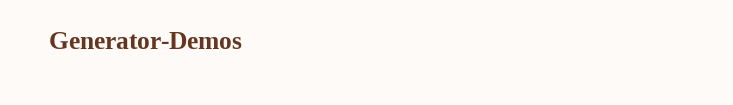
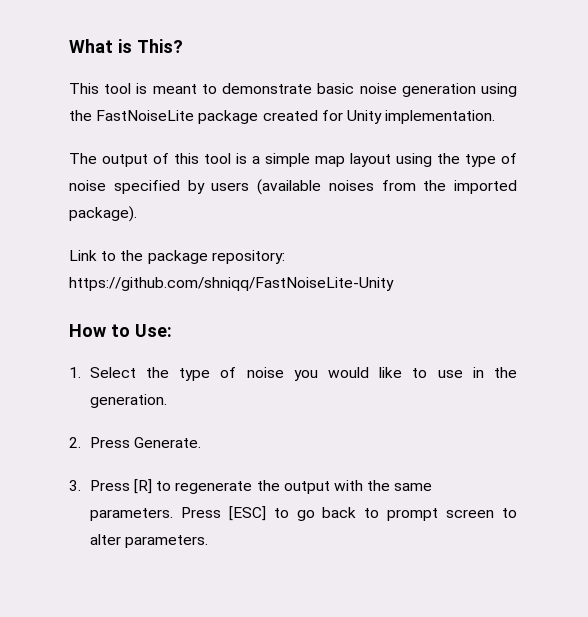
[49,32,242,49] Generator-Demos -> [69,39,183,53] [69,83,517,97] [69,110,496,124] [69,153,517,167] [69,179,517,195] [69,206,137,222] [69,250,285,264] [69,277,394,291] [69,324,172,337] [69,367,517,381] [89,394,167,408] [69,437,202,448] [69,479,433,494] [89,506,517,521] [89,534,209,548] What is This? // This tool is meant to demonstrate basic noise generation using the FastNoiseLite package created for Unity implementation. // The output of this tool is a simple map layout using the type of noise specified by users (available noises from the imported package). // Link to the package repository: https://github.com/shniqq/FastNoiseLite-Unity // How to Use: // 1. Select the type of noise you would like to use in the generation. // 2. Press Generate. // 3. Press [R] to regenerate the output with the same parameters. Press [ESC] to go back to prompt screen to alter parameters.

